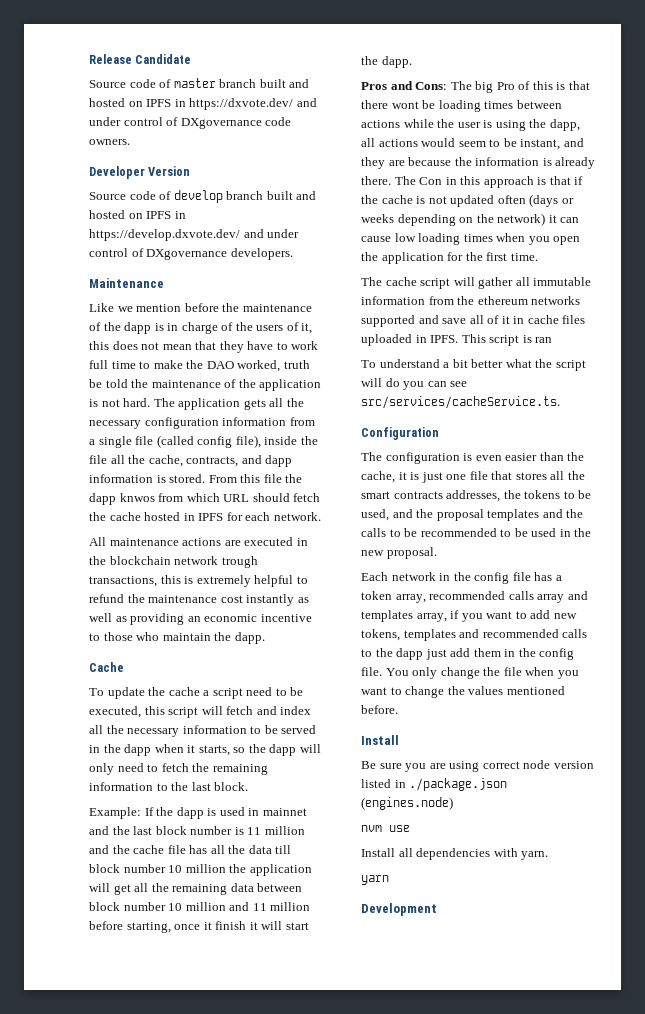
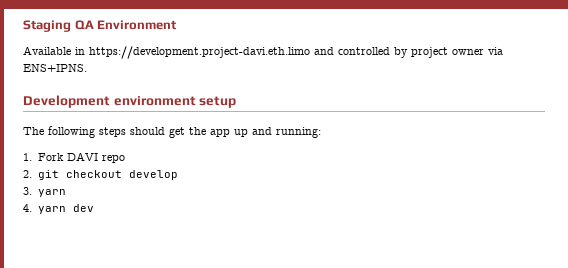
[89,54,192,64] [89,78,310,88] [89,98,317,110] [89,117,292,129] [89,139,130,145] [89,166,191,179] [89,190,317,203] [89,210,186,219] [89,229,300,241] [89,248,293,260] [89,278,164,288] [89,303,312,312] [89,322,313,334] [89,341,319,353] [89,360,310,372] [89,379,322,391] [89,398,304,410] [89,417,315,429] [89,435,318,448] [89,455,293,467] [89,474,303,483] [89,493,321,505] [89,512,321,521] [89,537,308,546] [89,556,258,568] [89,575,308,587] [89,594,309,606] [89,613,312,625] [89,632,265,644] [89,662,124,672] [89,687,304,699] [89,706,312,718] [89,725,317,737] [89,744,321,756] [89,763,268,775] [89,782,249,791] [89,807,307,819] [89,826,305,835] [89,845,292,854] [89,864,312,876] [89,883,303,895] [89,902,311,911] [89,921,309,933] [361,56,412,68] [361,81,590,93] [361,100,562,112] [361,119,580,131] [361,138,584,150] [361,157,596,169] [361,176,584,188] [361,194,574,207] [361,213,580,226] [361,233,581,245] [361,252,538,264] [361,277,592,289] [361,296,581,305] [361,315,586,327] [361,334,553,346] [361,359,586,371] [361,378,468,390] [361,396,560,409] [361,427,439,440] [361,452,585,464] [361,471,585,483] [361,490,592,502] [361,509,584,521] [361,528,592,537] [361,547,437,559] [361,572,562,584] [361,591,588,603] [361,610,577,622] [361,629,588,641] [361,648,575,660] [361,667,579,679] [361,686,565,698] [361,705,398,714] [361,735,399,745] [361,760,594,772] [361,778,508,791] [361,797,453,810] [361,825,410,832] [361,848,549,860] [361,875,389,885] [361,903,437,916] Release Candidate // Source code of master branch built and hosted on IPFS in https://dxvote.dev/ and under control of DXgovernance code owners. // Developer Version // Source code of develop branch built and hosted on IPFS in https://develop.dxvote.dev/ and under control of DXgovernance developers. // Maintenance // Like we mention before the maintenance of the dapp is in charge of the users of it, this does not mean that they have to work full time to make the DAO worked, truth be told the maintenance of the application is not hard. The application gets all the necessary configuration information from a single file (called config file), inside the file all the cache, contracts, and dapp information is stored. From this file the dapp knwos from which URL should fetch the cache hosted in IPFS for each network. // All maintenance actions are executed in the blockchain network trough transactions, this is extremely helpful to refund the maintenance cost instantly as well as providing an economic incentive to those who maintain the dapp. // Cache // To update the cache a script need to be executed, this script will fetch and index all the necessary information to be served in the dapp when it starts, so the dapp will only need to fetch the remaining information to the last block. // Example: If the dapp is used in mainnet and the last block number is 11 million and the cache file has all the data till block number 10 million the application will get all the remaining data between block number 10 million and 11 million before starting, once it finish it will start the dapp. // Pros and Cons: The big Pro of this is that there wont be loading times between actions while the user is using the dapp, all actions would seem to be instant, and they are because the information is already there. The Con in this approach is that if the cache is not updated often (days or weeks depending on the network) it can cause low loading times when you open the application for the first time. // The cache script will gather all immutable information from the ethereum networks supported and save all of it in cache files uploaded in IPFS. This script is ran // To understand a bit better what the script will do you can see src/services/cacheService.ts. // Configuration // The configuration is even easier than the cache, it is just one file that stores all the smart contracts addresses, the tokens to be used, and the proposal templates and the calls to be recommended to be used in the new proposal. // Each network in the config file has a token array, recommended calls array and templates array, if you want to add new tokens, templates and recommended calls to the dapp just add them in the config file. You only change the file when you want to change the values mentioned before. // Install // Be sure you are using correct node version listed in ./package.json (engines.node) // nvm use // Install all dependencies with yarn. // yarn // Development -> [23,20,178,32] [23,46,503,59] [23,64,87,72] [23,95,237,108] [23,126,321,138] [23,152,125,163] [23,170,178,180] [23,187,66,197] [23,204,94,214] Staging QA Environment // Available in https://development.project-davi.eth.limo and controlled by project owner via ENS+IPNS. // Development environment setup // The following steps should get the app up and running: // 1. Fork DAVI repo // 2. git checkout develop // 3. yarn // 4. yarn dev

